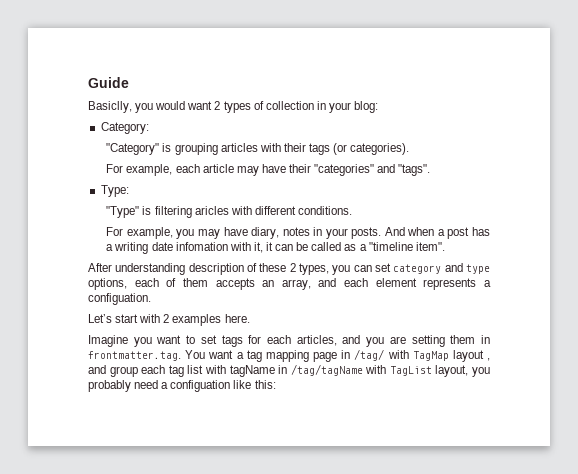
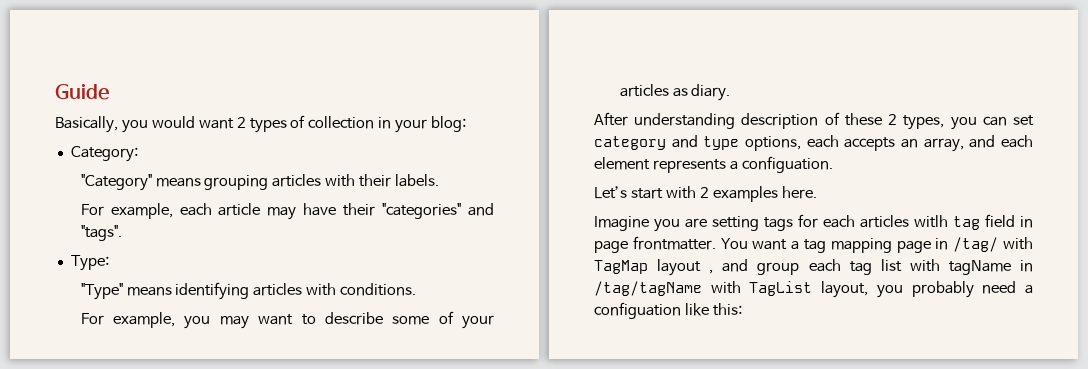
[88,101,132,113] Basiclly, -> [55,116,118,133] Basically,
[162,143,172,152] is -> [155,178,201,187] means
[308,143,410,155] tags (or categories). -> [395,174,440,187] labels.
[142,206,296,218] is filtering aricles with different -> [126,282,337,300] means identifying articles with
[223,227,491,239] [106,242,445,254] have diary, notes in your posts. And when a post has a writing date infomation with it, it can be called as a "timeline item". -> [258,311,494,329] [619,84,731,101] want to describe some of your articles as diary.
[166,278,208,287] of them -> (839, 141) none
[156,335,491,347] [88,351,181,361] want to set tags for each articles, and you are setting them in frontmatter.tag. -> [685,214,1033,231] [594,236,716,253] are setting tags for each articles witlh tag field in page frontmatter.

